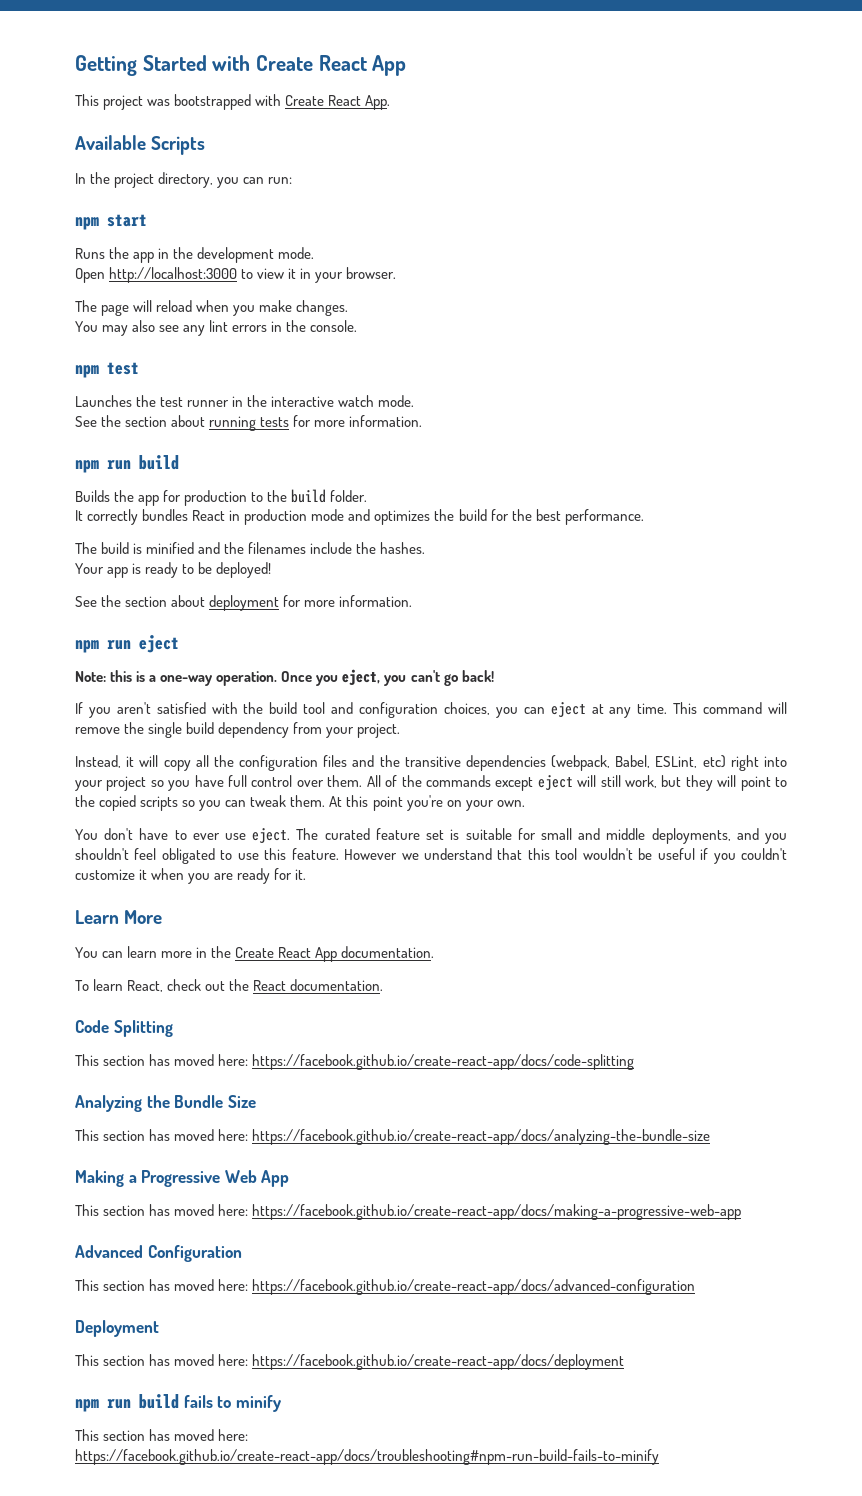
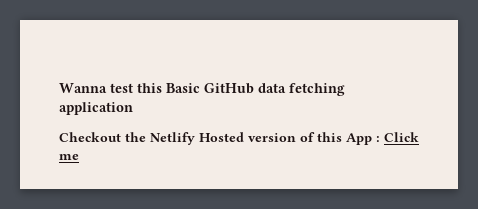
[75,55,407,76] [75,94,391,110] [75,135,206,155] [75,172,293,188] [75,214,147,230] [75,247,315,263] [75,267,397,283] [75,300,349,316] [75,320,358,336] [75,362,139,378] [75,395,415,407] [75,415,423,431] [75,455,179,473] [75,489,368,506] [75,509,644,525] [75,542,426,554] [75,562,272,578] [75,595,413,611] [75,635,179,653] [75,669,494,686] [75,702,788,718] [75,722,401,738] [75,755,787,771] [75,775,787,791] [75,795,525,811] [75,828,787,844] [75,848,788,864] [75,868,307,884] [75,910,163,924] [75,946,435,962] [75,979,384,992] [75,1020,173,1037] [75,1054,635,1070] [75,1095,256,1112] [75,1129,711,1145] [75,1170,290,1187] [75,1204,742,1220] [75,1245,242,1262] [75,1279,696,1295] [75,1320,159,1337] [75,1354,625,1370] [75,1394,281,1412] [75,1429,249,1441] [75,1449,659,1465] Getting Started with Create React App // This project was bootstrapped with Create React App. // Available Scripts // In the project directory, you can run: // npm start // Runs the app in the development mode. // Open http://localhost:3000 to view it in your browser. // The page will reload when you make changes. // You may also see any lint errors in the console. // npm test // Launches the test runner in the interactive watch mode. // See the section about running tests for more information. // npm run build // Builds the app for production to the build folder. // It correctly bundles React in production mode and optimizes the build for the best performance. // The build is minified and the filenames include the hashes. // Your app is ready to be deployed! // See the section about deployment for more information. // npm run eject // Note: this is a one-way operation. Once you eject, you can't go back! // If you aren't satisfied with the build tool and configuration choices, you can eject at any time. This command will remove the single build dependency from your project. // Instead, it will copy all the configuration files and the transitive dependencies (webpack, Babel, ESLint, etc) right into your project so you have full control over them. All of the commands except eject will still work, but they will point to the copied scripts so you can tweak them. At this point you're on your own. // You don't have to ever use eject. The curated feature set is suitable for small and middle deployments, and you shouldn't feel obligated to use this feature. However we understand that this tool wouldn't be useful if you couldn't customize it when you are ready for it. // Learn More // You can learn more in the Create React App documentation. // To learn React, check out the React documentation. // Code Splitting // This section has moved here: https://facebook.github.io/create-react-app/docs/code-splitting // Analyzing the Bundle Size // This section has moved here: https://facebook.github.io/create-react-app/docs/analyzing-the-bundle-size // Making a Progressive Web App // This section has moved here: https://facebook.github.io/create-react-app/docs/making-a-progressive-web-app // Advanced Configuration // This section has moved here: https://facebook.github.io/create-react-app/docs/advanced-configuration // Deployment // This section has moved here: https://facebook.github.io/create-react-app/docs/deployment // npm run build fails to minify // This section has moved here: https://facebook.github.io/create-react-app/docs/troubleshooting#npm-run-build-fails-to-minify -> [59,83,345,96] [59,102,133,115] [59,132,419,145] [59,154,79,160] Wanna test this Basic GitHub data fetching application // Checkout the Netlify Hosted version of this App : Click me

